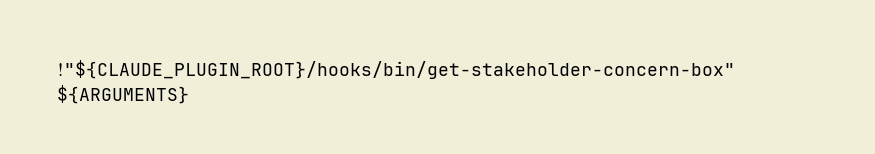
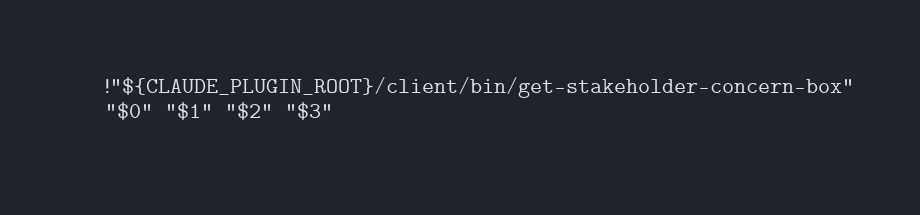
[57,60,735,79] [57,85,189,104] !"${CLAUDE_PLUGIN_ROOT}/hooks/bin/get-stakeholder-concern-box" ${ARGUMENTS} -> [105,77,854,98] [105,102,333,120] !"${CLAUDE_PLUGIN_ROOT}/client/bin/get-stakeholder-concern-box" "$0" "$1" "$2" "$3"

